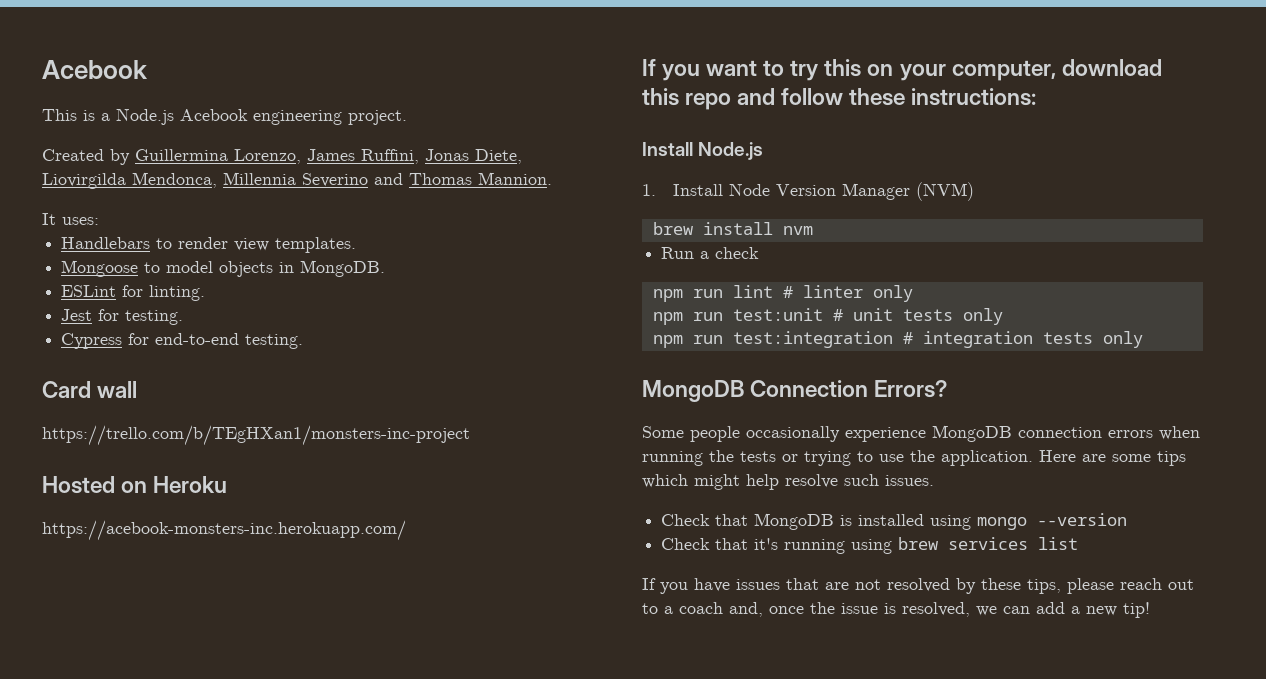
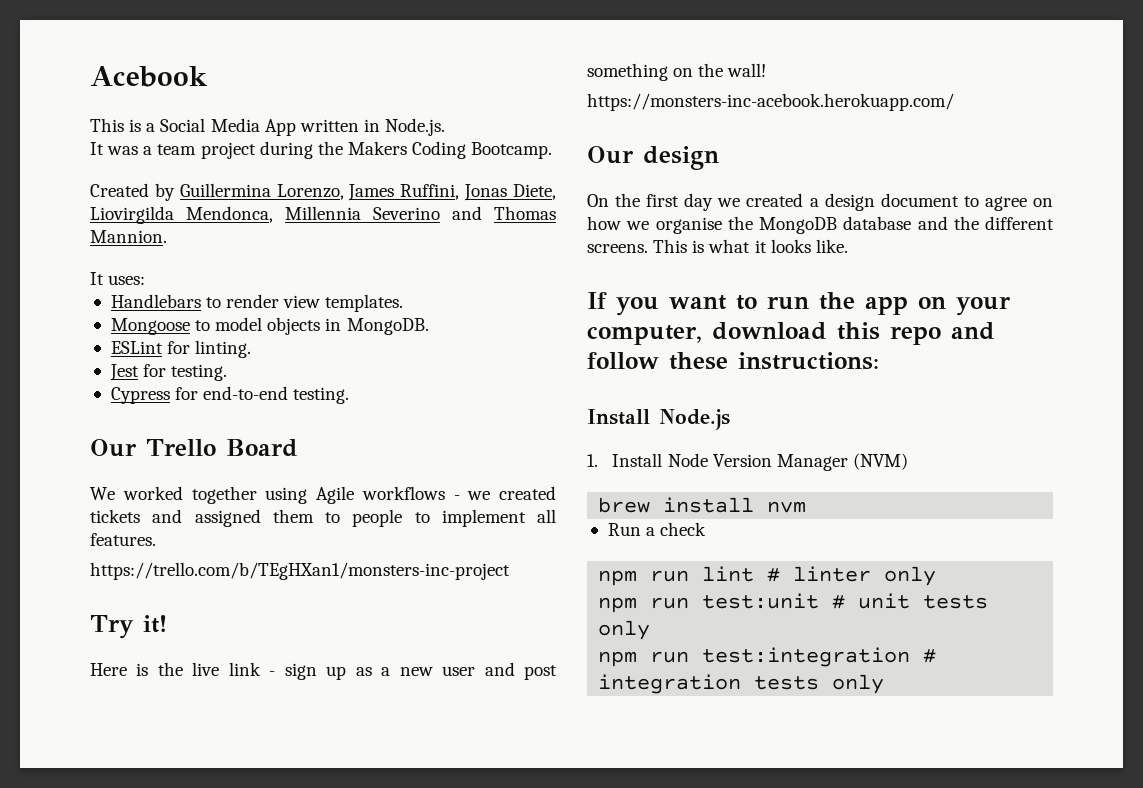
[116,108,407,125] Node.js Acebook engineering project. -> [160,118,446,136] [90,141,553,159] Social Media App written in Node.js. // It was a team project during the Makers Coding Bootcamp.
[42,381,138,398] [42,425,470,446] [42,476,228,494] [42,520,406,541] Card wall // https://trello.com/b/TEgHXan1/monsters-inc-project // Hosted on Heroku // https://acebook-monsters-inc.herokuapp.com/ -> [90,439,298,457] [90,486,556,504] [90,509,556,527] [90,533,156,546] [90,562,510,580] [90,615,167,639] [90,662,557,680] [587,63,767,81] [587,93,954,111] [587,146,719,170] [587,193,1053,211] [587,216,1054,234] [587,239,848,253] Our Trello Board // We worked together using Agile workflows - we created tickets and assigned them to people to implement all features. // https://trello.com/b/TEgHXan1/monsters-inc-project // Try it! // Here is the live link - sign up as a new user and post something on the wall! // https://monsters-inc-acebook.herokuapp.com/ // Our design // On the first day we created a design document to agree on how we organise the MongoDB database and the different screens. This is what it looks like.
[790,59,862,81] try this -> [766,292,908,315] run the app
[642,380,948,402] [642,425,1200,442] [642,450,1186,466] [642,474,934,490] [661,513,1128,530] [661,537,1079,554] [642,578,1194,594] [642,602,1150,618] // MongoDB Connection Errors? // Some people occasionally experience MongoDB connection errors when running the tests or trying to use the application. Here are some tips which might help resolve such issues. // Check that MongoDB is installed using mongo --version // Check that it's running using brew services list // If you have issues that are not resolved by these tips, please reach out to a coach and, once the issue is resolved, we can add a new tip! -> (885, 684) none

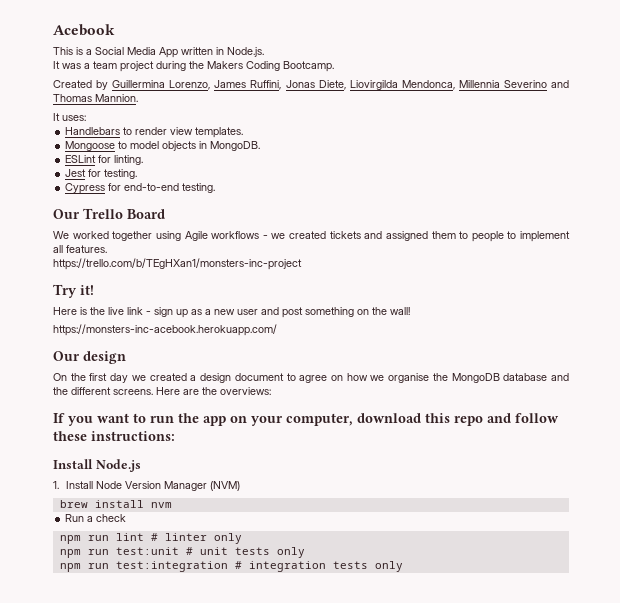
[653,239,848,253] This is what it looks like. -> [156,387,271,395] Here are the overviews:

